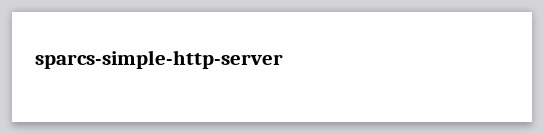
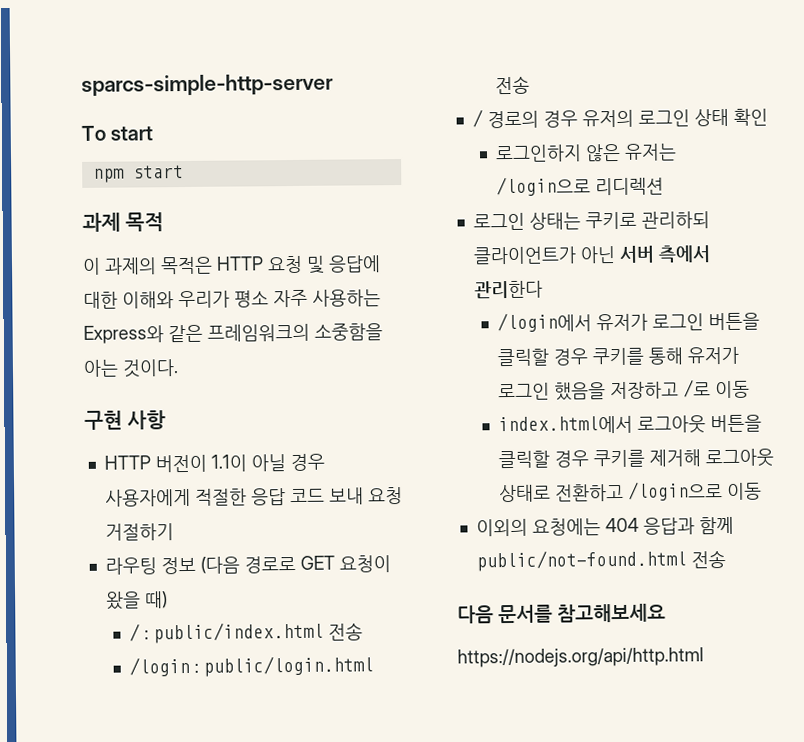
(283, 59) none -> [81,125,154,141] [92,165,184,183] [82,212,165,232] [82,255,381,275] [83,289,381,309] [83,323,383,344] [83,359,179,378] [84,410,167,430] [103,453,325,473] [104,487,403,507] [104,523,174,541] [104,555,391,575] [105,591,168,610] [129,621,364,644] [129,655,375,677] [495,75,531,95] [471,108,768,129] [495,143,678,163] [496,176,665,197] [472,211,710,231] [472,245,711,265] [473,280,543,299] [497,312,761,333] [497,346,740,367] [498,379,751,401] [498,414,763,435] [498,448,775,469] [499,481,763,503] [475,516,734,537] [475,549,726,572] [457,603,667,624] [457,647,704,668] // To start // npm start // 과제 목적 // 이 과제의 목적은 HTTP 요청 및 응답에 대한 이해와 우리가 평소 자주 사용하는 Express와 같은 프레임워크의 소중함을 아는 것이다. // 구현 사항 // HTTP 버전이 1.1이 아닐 경우 사용자에게 적절한 응답 코드 보내 요청 거절하기 // 라우팅 정보 (다음 경로로 GET 요청이 왔을 때) // / : public/index.html 전송 // /login : public/login.html 전송 // / 경로의 경우 유저의 로그인 상태 확인 // 로그인하지 않은 유저는 /login으로 리디렉션 // 로그인 상태는 쿠키로 관리하되 클라이언트가 아닌 서버 측에서 관리한다 // /login에서 유저가 로그인 버튼을 클릭할 경우 쿠키를 통해 유저가 로그인 했음을 저장하고 /로 이동 // index.html에서 로그아웃 버튼을 클릭할 경우 쿠키를 제거해 로그아웃 상태로 전환하고 /login으로 이동 // 이외의 요청에는 404 응답과 함께 public/not-found.html 전송 // 다음 문서를 참고해보세요 // https://nodejs.org/api/http.html

